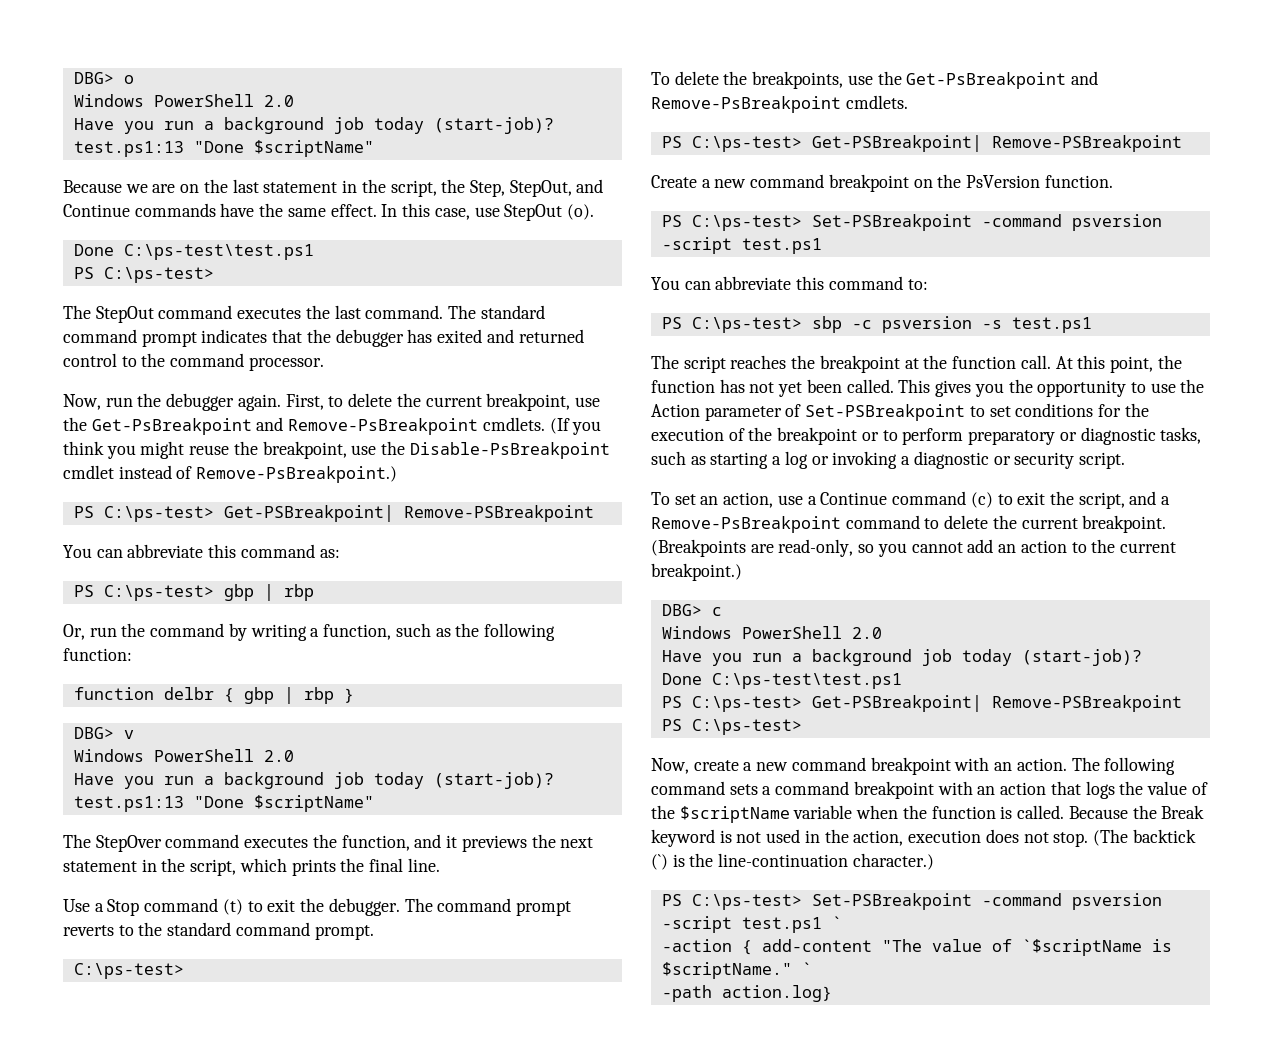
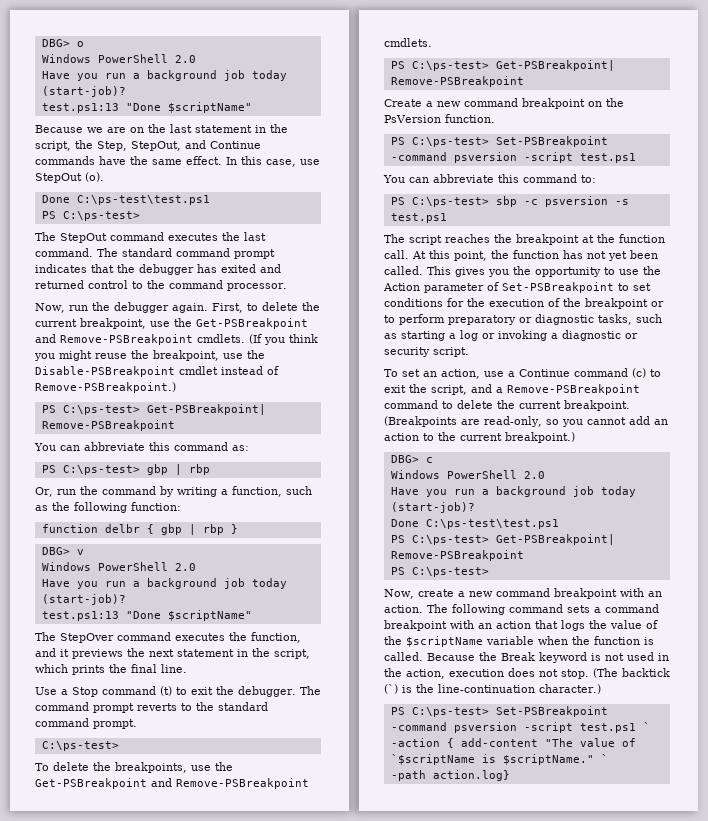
[91,417,479,435] Get-PsBreakpoint and Remove-PsBreakpoint -> [196,318,308,329] [35,334,193,345] Get-PSBreakpoint and Remove-PSBreakpoint
[409,442,610,459] Disable-PsBreakpoint -> [35,366,175,377] Disable-PSBreakpoint
[196,466,398,483] Remove-PsBreakpoint.) -> [35,382,176,393] Remove-PSBreakpoint.)
[906,71,1099,89] [651,96,841,113] Get-PsBreakpoint and Remove-PsBreakpoint -> [35,778,309,789] Get-PSBreakpoint and Remove-PSBreakpoint
[651,516,841,533] Remove-PsBreakpoint -> [507,384,640,395] Remove-PSBreakpoint

